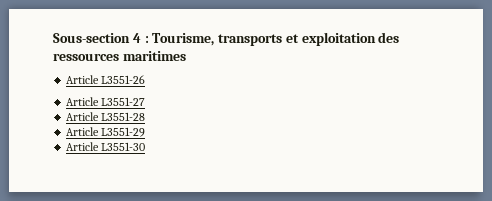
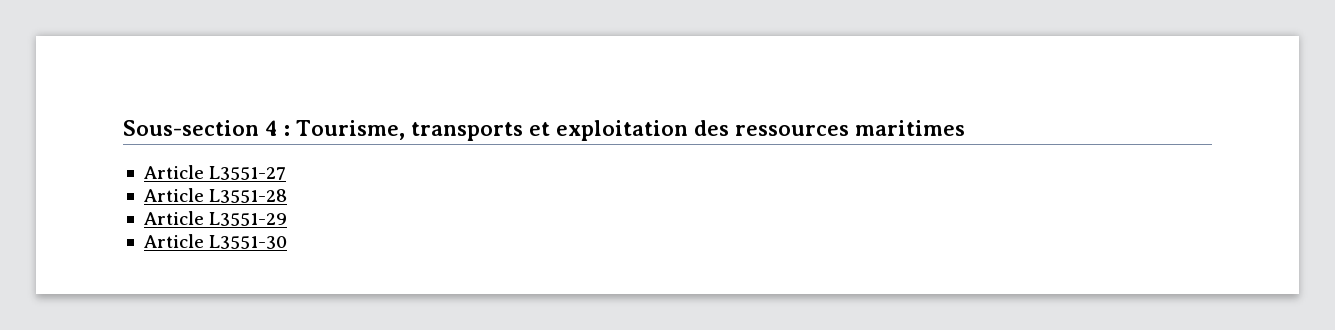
[66,75,146,84] // Article L3551-26 -> (965, 128) none

